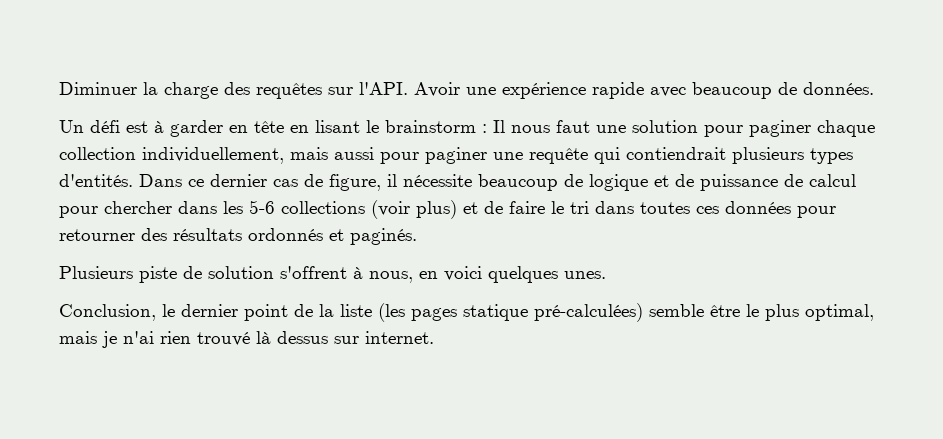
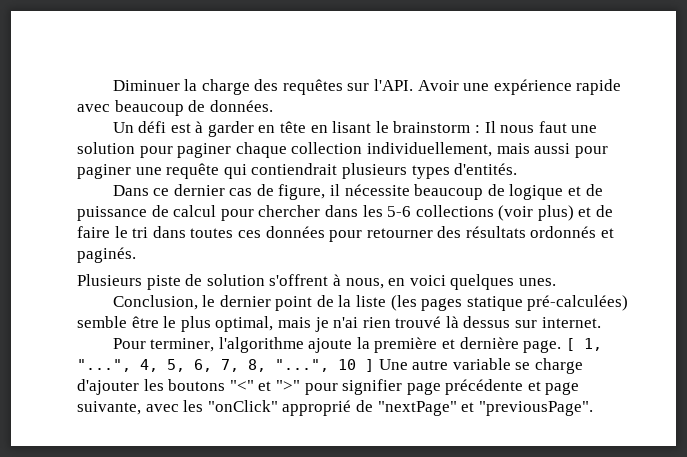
(133, 180) none -> (518, 169) //
(434, 337) none -> [112,337,602,353] [77,358,583,374] [77,379,580,395] [77,400,593,416] // Pour terminer, l'algorithme ajoute la première et dernière page. [ 1, "...", 4, 5, 6, 7, 8, "...", 10 ] Une autre variable se charge d'ajouter les boutons "<" et ">" pour signifier page précédente et page suivante, avec les "onClick" approprié de "nextPage" et "previousPage".

